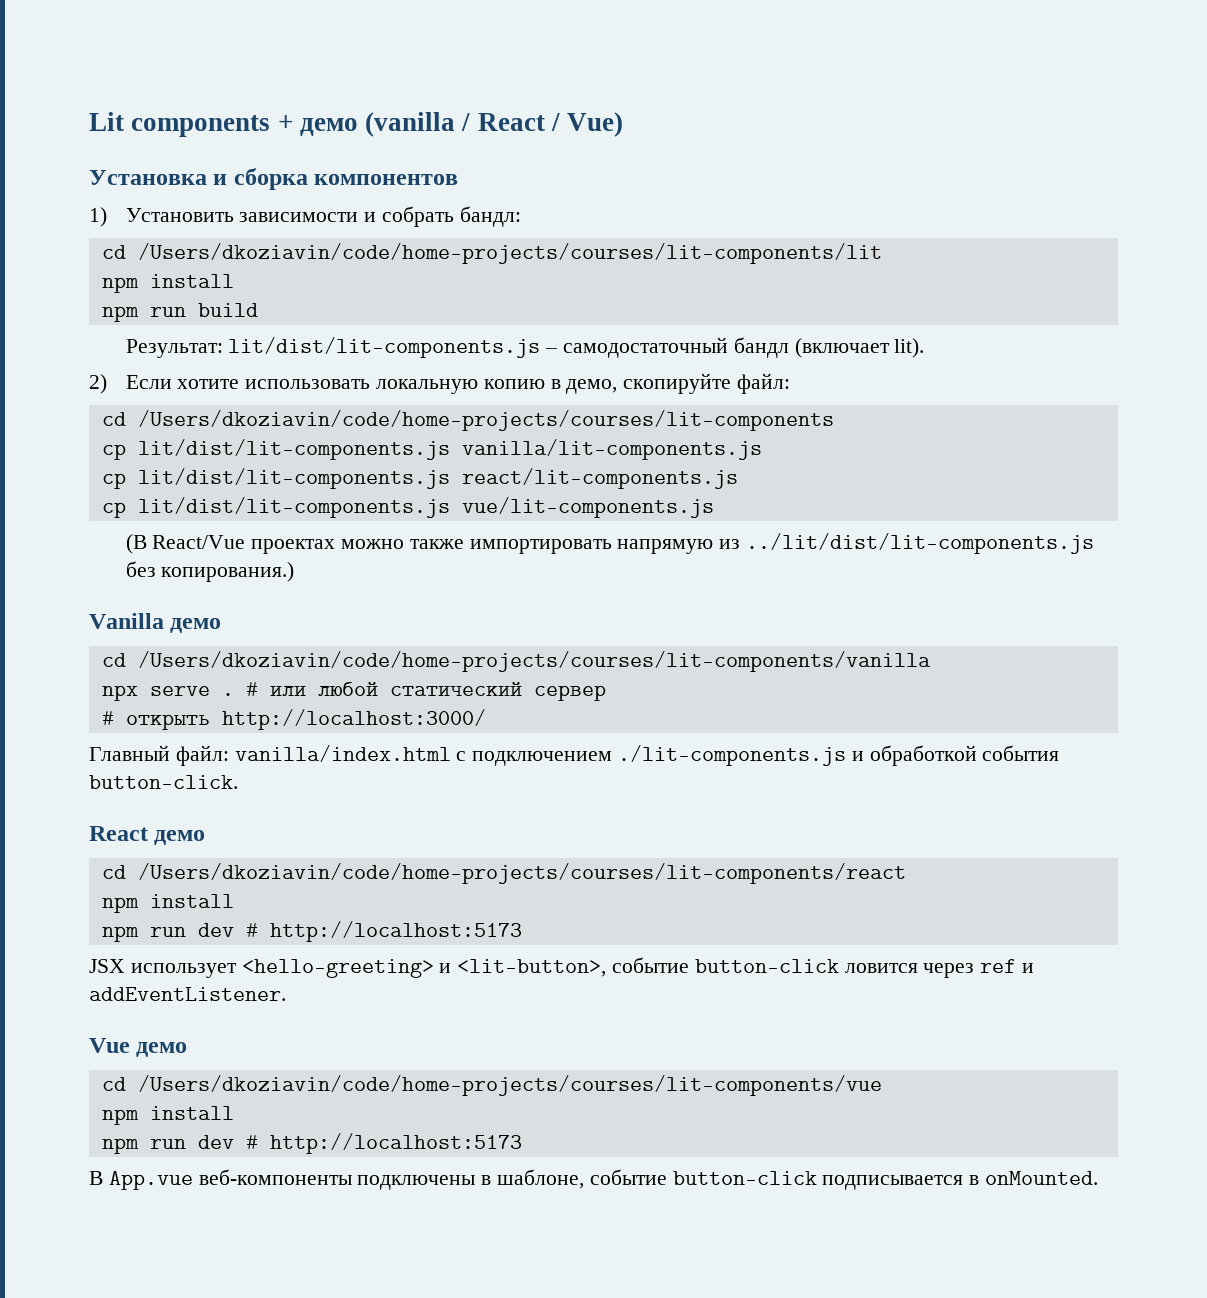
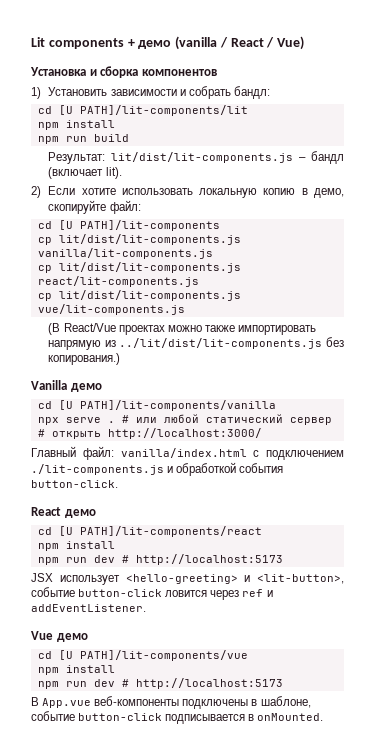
[137,243,882,264] /Users/dkoziavin/code/home-projects/courses/lit-components/lit -> [58,105,248,116] [U PATH]/lit-components/lit
[562,337,728,358] самодостаточный -> (307, 159) none
[137,410,834,431] /Users/dkoziavin/code/home-projects/courses/lit-components -> [58,220,220,231] [U PATH]/lit-components
[137,651,931,672] /Users/dkoziavin/code/home-projects/courses/lit-components/vanilla -> [58,400,276,411] [U PATH]/lit-components/vanilla
[137,863,906,884] /Users/dkoziavin/code/home-projects/courses/lit-components/react -> [58,526,262,537] [U PATH]/lit-components/react
[137,1075,882,1096] /Users/dkoziavin/code/home-projects/courses/lit-components/vue -> [58,650,248,661] [U PATH]/lit-components/vue

